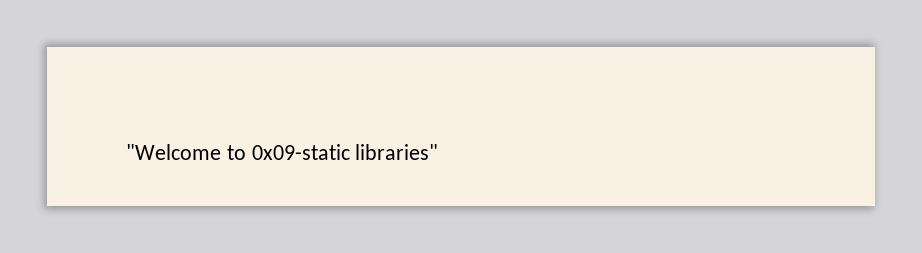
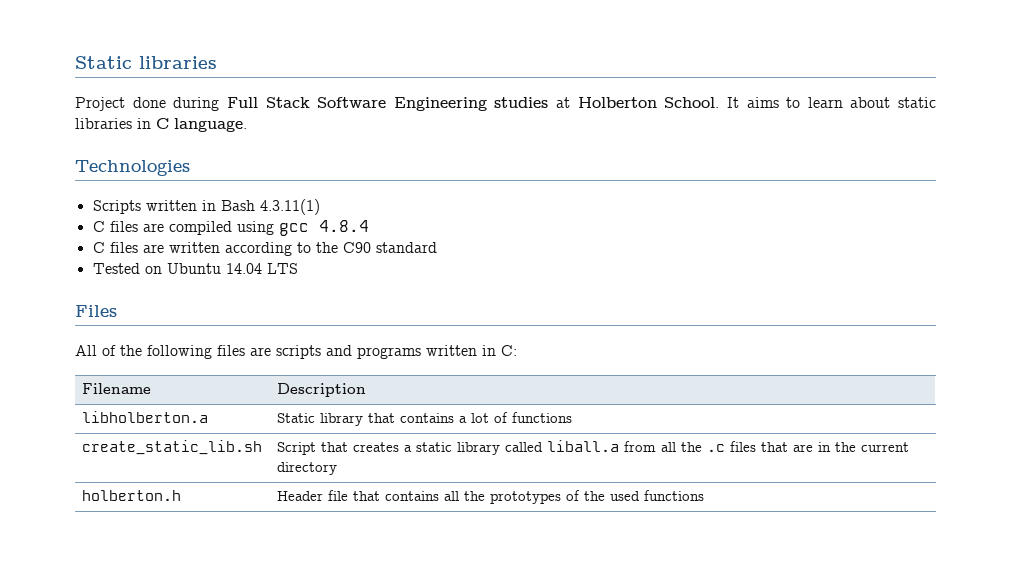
[126,144,439,160] "Welcome to 0x09-static libraries" -> [75,56,217,69] [75,97,936,111] [75,118,247,132] [75,160,190,176] [92,199,320,215] [92,220,369,236] [92,242,437,256] [92,263,298,274] [75,305,117,317] [75,345,517,359] [82,383,152,394] [277,383,367,397] [82,411,209,423] [277,412,573,426] [82,440,263,455] [277,440,910,455] [277,462,338,475] [82,490,182,501] [277,490,705,504] Static libraries // Project done during Full Stack Software Engineering studies at Holberton School. It aims to learn about static libraries in C language. // Technologies // Scripts written in Bash 4.3.11(1) // C files are compiled using gcc 4.8.4 // C files are written according to the C90 standard // Tested on Ubuntu 14.04 LTS // Files // All of the following files are scripts and programs written in C: // Filename | Description // libholberton.a | Static library that contains a lot of functions // create_static_lib.sh | Script that creates a static library called liball.a from all the .c files that are in the current directory // holberton.h | Header file that contains all the prototypes of the used functions

